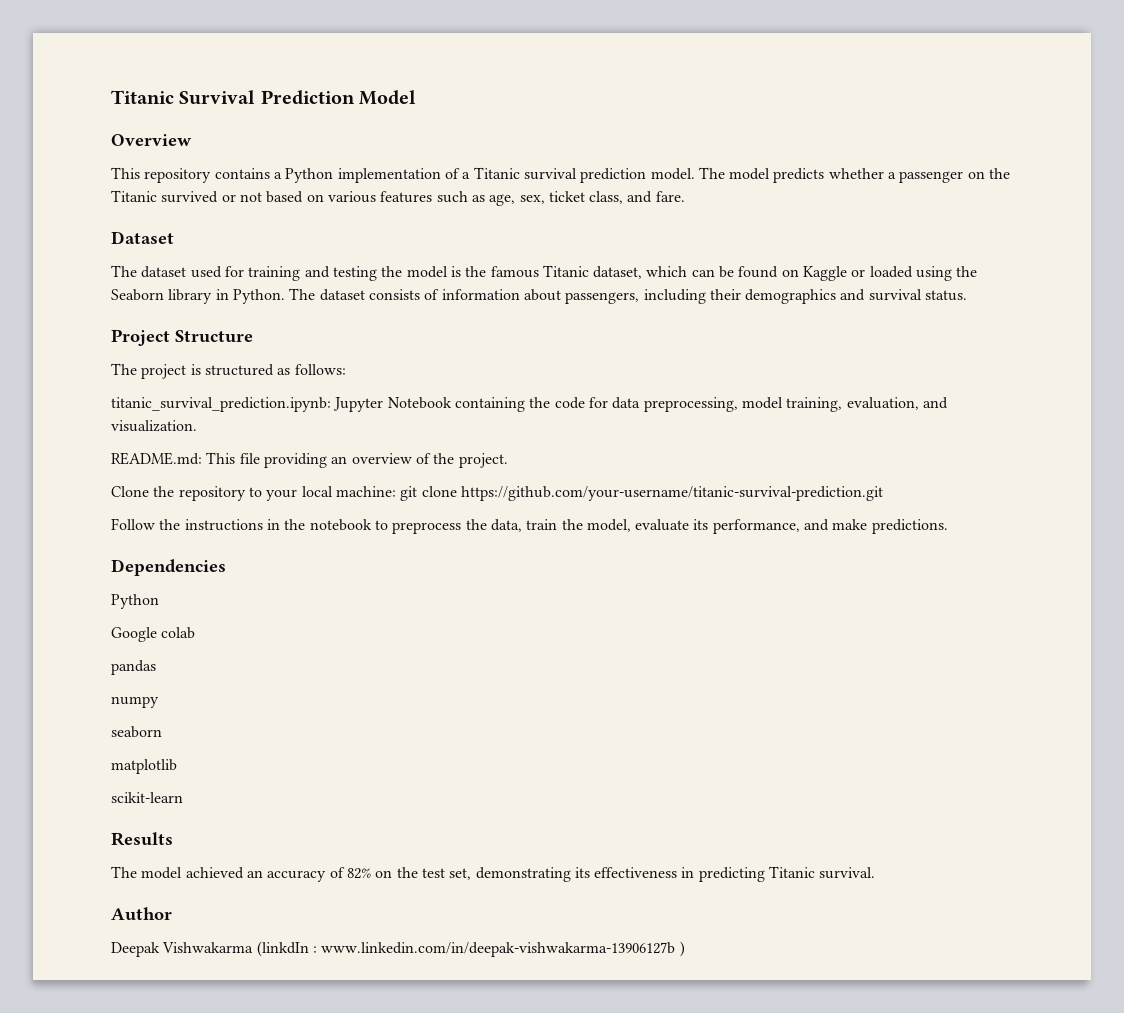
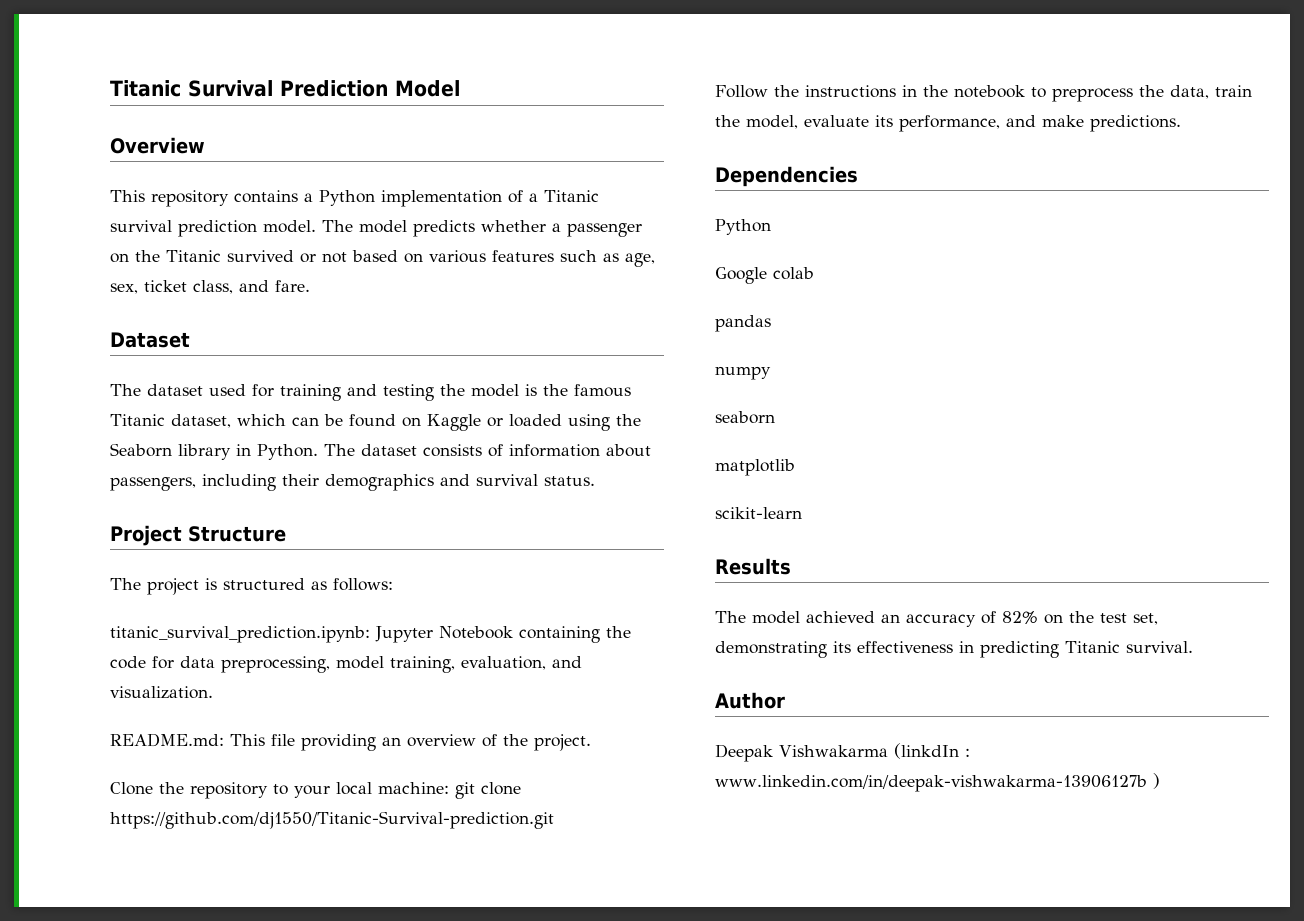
[460,486,883,501] https://github.com/your-username/titanic-survival-prediction.git -> [110,811,554,829] https://github.com/dj1550/Titanic-Survival-prediction.git

